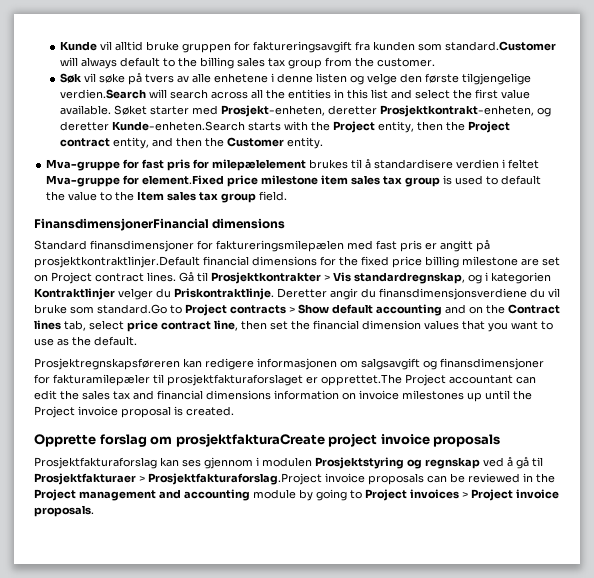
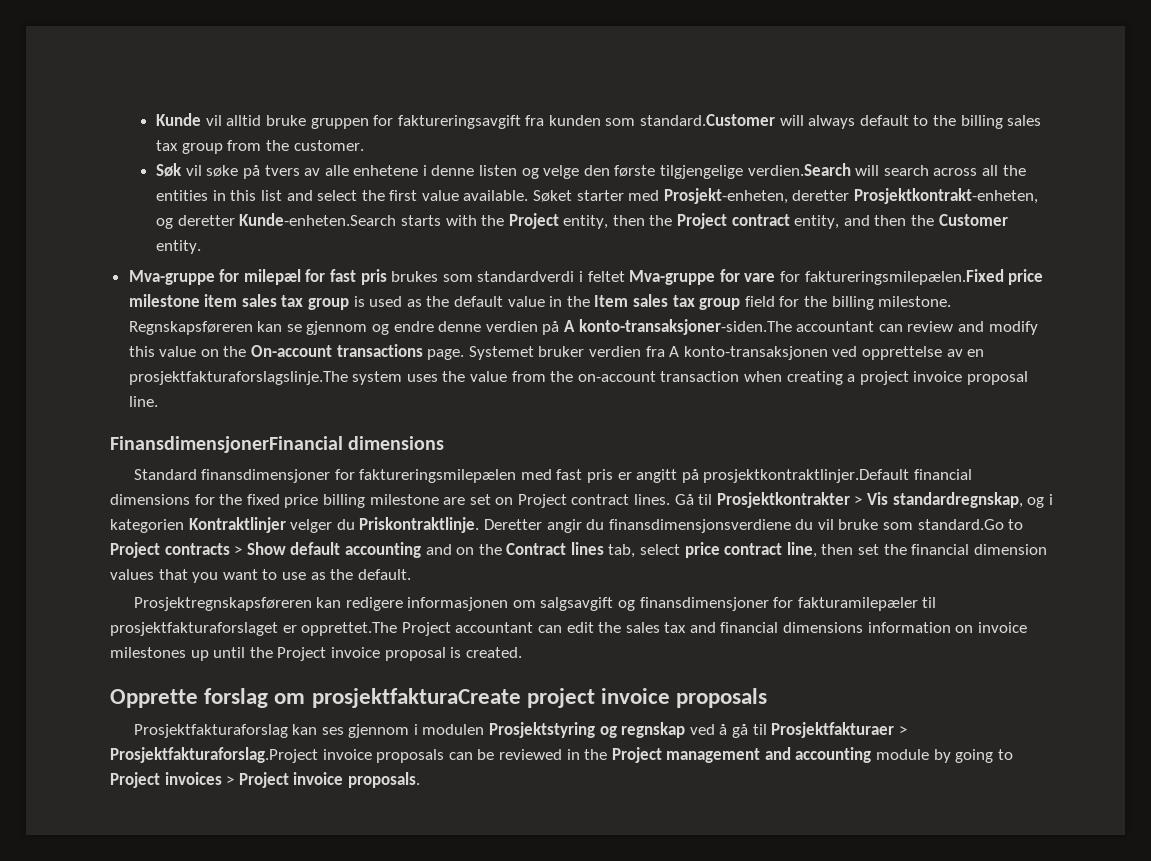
[142,158,500,171] fast pris for milepælelement brukes til å standardisere verdien -> [243,269,575,285] milepæl for fast pris brukes som standardverdi
[142,175,225,185] element.Fixed -> [744,269,1004,285] vare for faktureringsmilepælen.Fixed
[486,175,542,185] [46,191,113,201] to default the value to -> [406,296,563,307] as the default value in
[259,191,288,201] field. -> [744,296,952,310] [128,319,1038,335] [128,344,985,360] [128,371,1028,385] [128,396,158,407] field for the billing milestone. Regnskapsføreren kan se gjennom og endre denne verdien på A konto-transaksjoner-siden.The accountant can review and modify this value on the On-account transactions page. Systemet bruker verdien fra A konto-transaksjonen ved opprettelse av en prosjektfakturaforslagslinje.The system uses the value from the on-account transaction when creating a project invoice proposal line.

